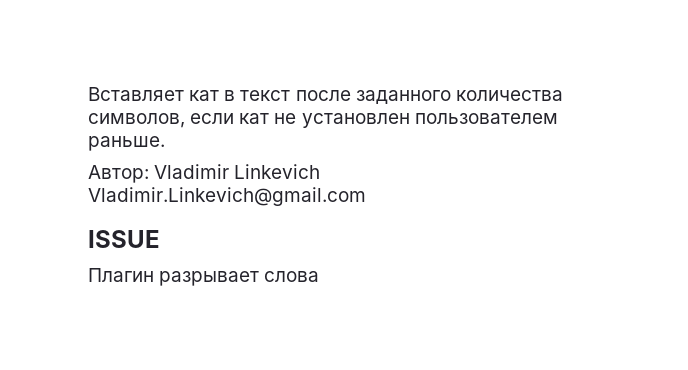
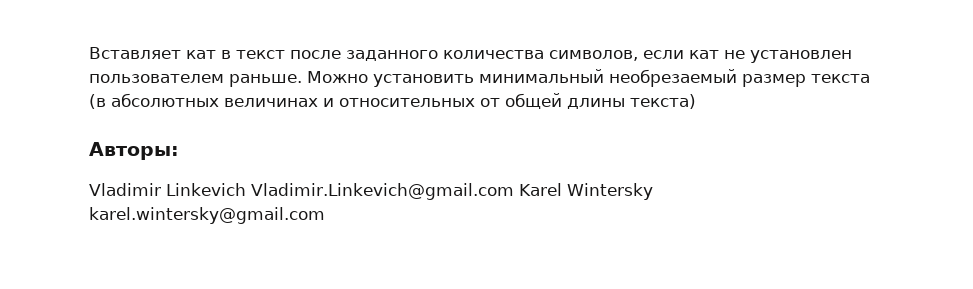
[88,165,149,183] // Автор: -> [307,69,870,87] [89,93,696,109] [89,142,179,160] Можно установить минимальный необрезаемый размер текста (в абсолютных величинах и относительных от общей длины текста) // Авторы: //
[88,230,160,248] [88,268,320,286] // ISSUE // Плагин разрывает слова -> [518,183,653,200] [89,207,325,224] Karel Wintersky karel.wintersky@gmail.com

